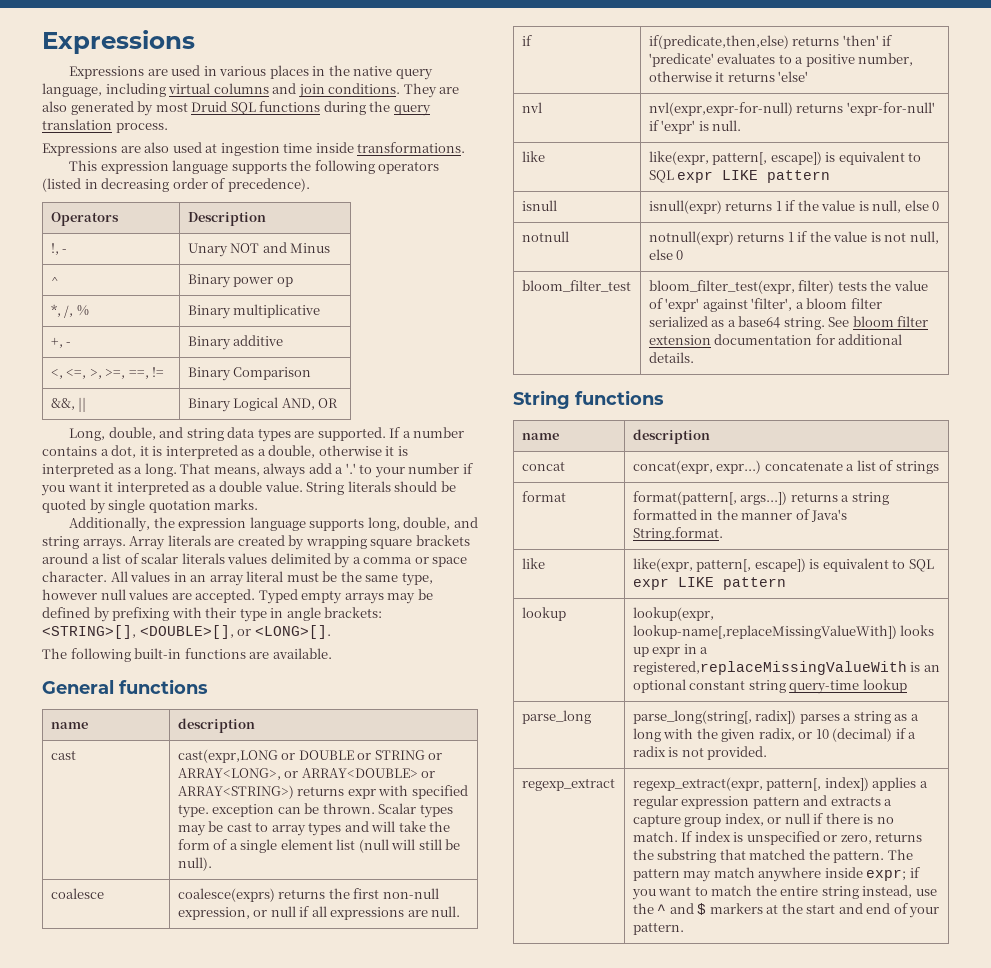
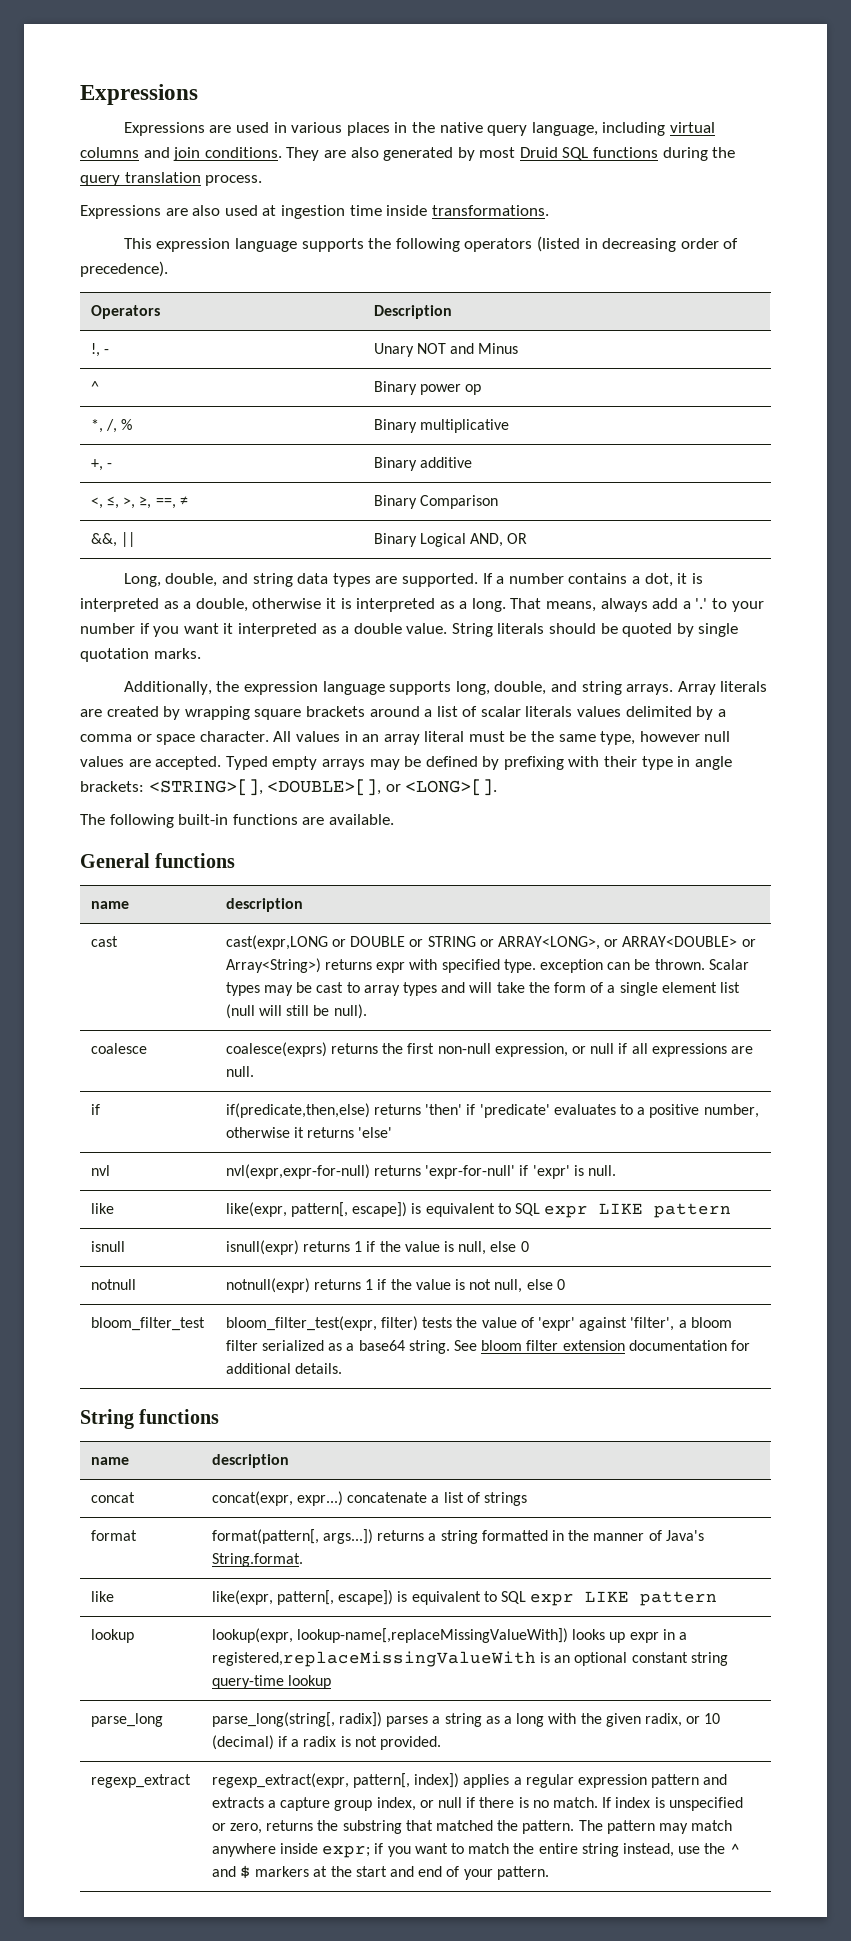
[66,367,165,379] <=, >, >=, ==, != -> [107,496,188,509] ≤, >, ≥, ==, ≠
[177,785,294,799] ARRAY<STRING>) -> [225,958,321,973] Array<String>)

